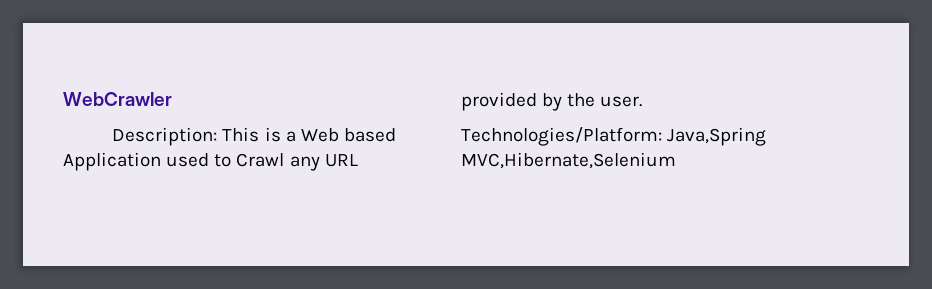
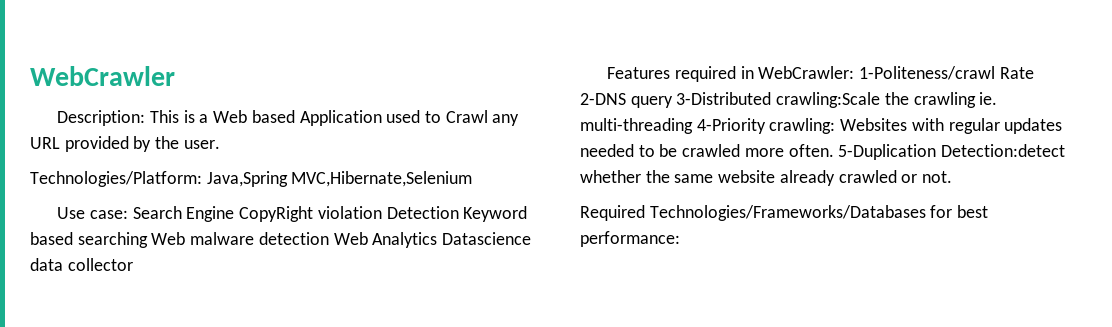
(676, 160) none -> [57,206,528,222] [30,232,532,248] [30,258,133,271] [607,66,1034,82] [580,92,998,108] [580,118,1063,134] [580,144,1066,160] [580,170,953,186] [580,205,989,221] [580,231,680,247] // Use case: Search Engine CopyRight violation Detection Keyword based searching Web malware detection Web Analytics Datascience data collector // Features required in WebCrawler: 1-Politeness/crawl Rate 2-DNS query 3-Distributed crawling:Scale the crawling ie. multi-threading 4-Priority crawling: Websites with regular updates needed to be crawled more often. 5-Duplication Detection:detect whether the same website already crawled or not. // Required Technologies/Frameworks/Databases for best performance:

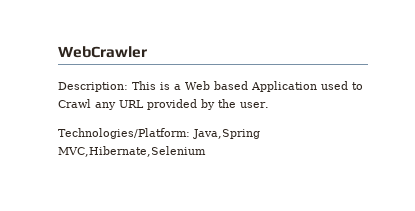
[57,206,528,222] [30,232,532,248] [30,258,133,271] [607,66,1034,82] [580,92,998,108] [580,118,1063,134] [580,144,1066,160] [580,170,953,186] [580,205,989,221] [580,231,680,247] // Use case: Search Engine CopyRight violation Detection Keyword based searching Web malware detection Web Analytics Datascience data collector // Features required in WebCrawler: 1-Politeness/crawl Rate 2-DNS query 3-Distributed crawling:Scale the crawling ie. multi-threading 4-Priority crawling: Websites with regular updates needed to be crawled more often. 5-Duplication Detection:detect whether the same website already crawled or not. // Required Technologies/Frameworks/Databases for best performance: -> (206, 151) none

